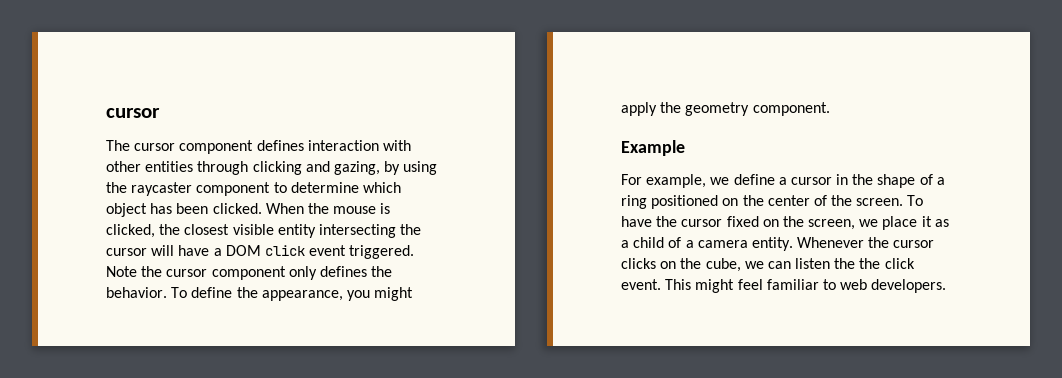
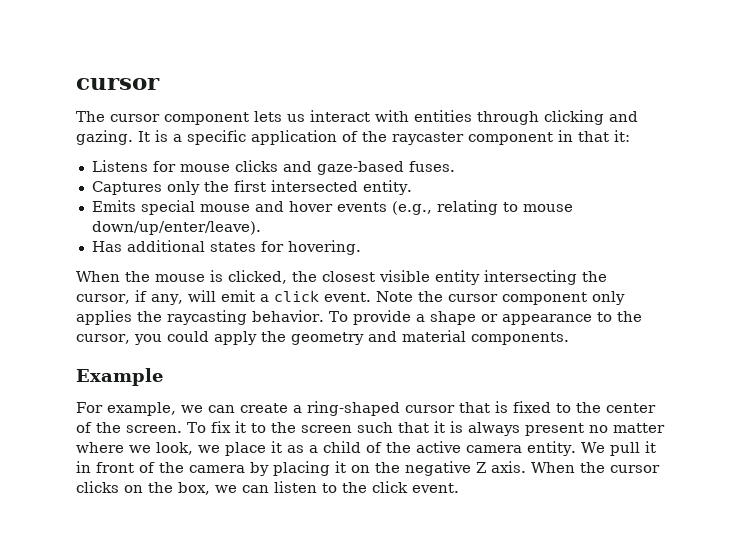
[256,140,411,151] [106,161,438,175] [106,182,401,196] [106,203,262,217] defines interaction with other entities through clicking and gazing, by using the raycaster component to determine which object has been clicked. -> [254,110,638,125] [76,130,630,145] [91,160,455,175] [91,180,412,195] [91,200,573,215] [91,221,261,235] [91,240,361,255] lets us interact with entities through clicking and gazing. It is a specific application of the raycaster component in that it: // Listens for mouse clicks and gaze-based fuses. // Captures only the first intersected entity. // Emits special mouse and hover events (e.g., relating to mouse down/up/enter/leave). // Has additional states for hovering. //
[106,245,415,259] cursor will have a DOM click event triggered. -> [76,290,371,305] cursor, if any, will emit a click event.
[319,266,393,277] [106,287,414,301] [621,102,830,116] [621,140,685,156] [621,174,945,188] [621,195,739,209] defines the behavior. To define the appearance, you might apply the geometry component. // Example // For example, we define a cursor in the shape of a ring positioned on -> [76,310,642,325] [76,330,569,345] [76,368,163,386] [76,401,571,416] applies the raycasting behavior. To provide a shape or appearance to the cursor, you could apply the geometry and material components. // Example // For example, we can create a ring-shaped cursor that is fixed to
[621,216,856,230] have the cursor fixed on the screen, -> [210,421,665,436] [76,442,193,455] fix it to the screen such that it is always present no matter where we look,
[685,237,865,251] a camera entity. Whenever -> [386,441,656,456] [76,461,575,476] the active camera entity. We pull it in front of the camera by placing it on the negative Z axis. When
[705,258,741,272] cube, -> [178,482,210,495] box,
[834,258,856,269] the -> [322,483,337,493] to
[665,279,947,293] This might feel familiar to web developers. -> (459, 488) none

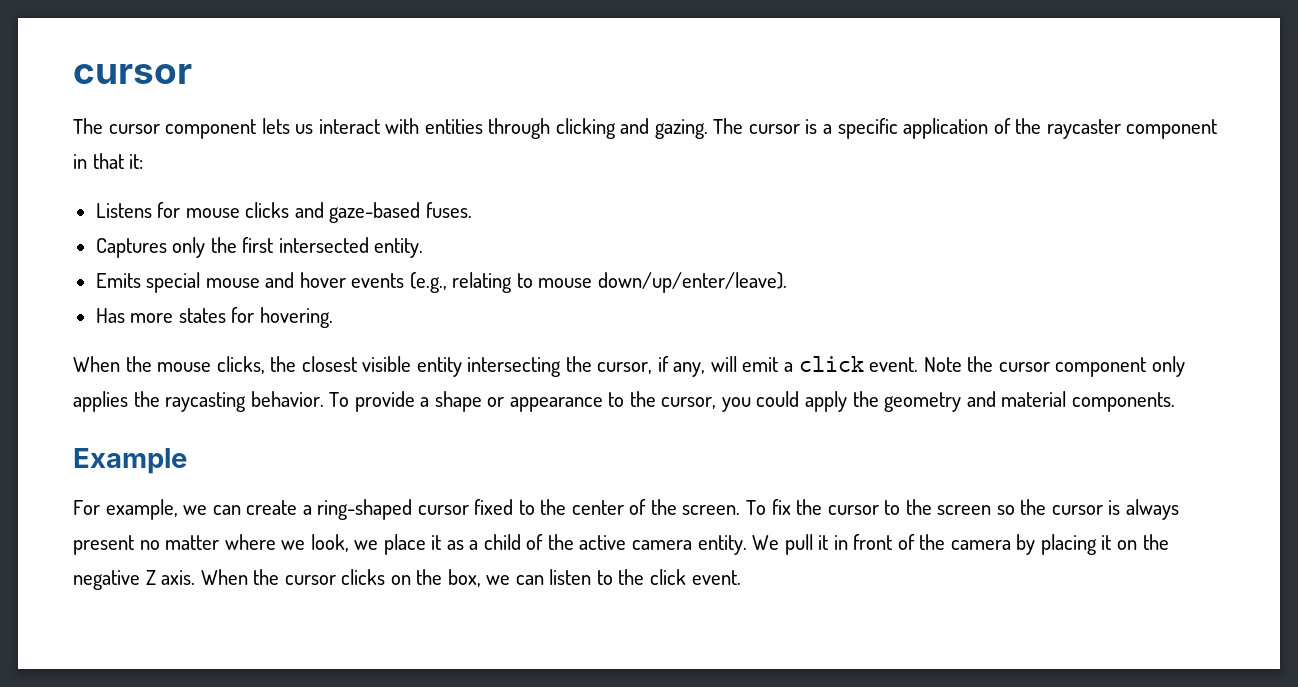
[138,131,150,142] It -> [713,118,800,134] The cursor
[126,240,205,252] additional -> [130,313,174,323] more
[210,270,287,284] is clicked, -> [216,356,265,374] clicks,
[459,401,508,413] that is -> (469, 510) none
[234,421,246,433] it -> [796,499,879,515] the cursor
[356,421,445,433] such that it -> [996,499,1103,515] so the cursor

